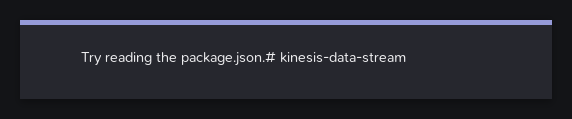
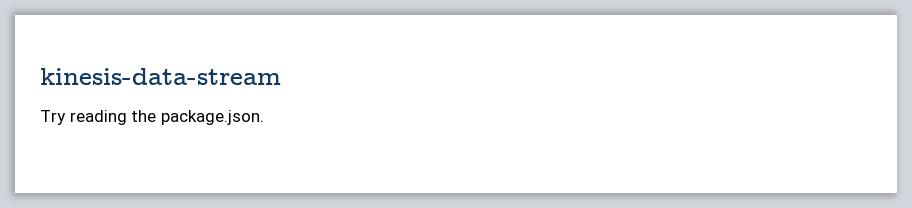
(81, 59) none -> [40,68,281,85] kinesis-data-stream //
[181,51,406,66] package.json.# kinesis-data-stream -> [160,110,264,125] package.json.

